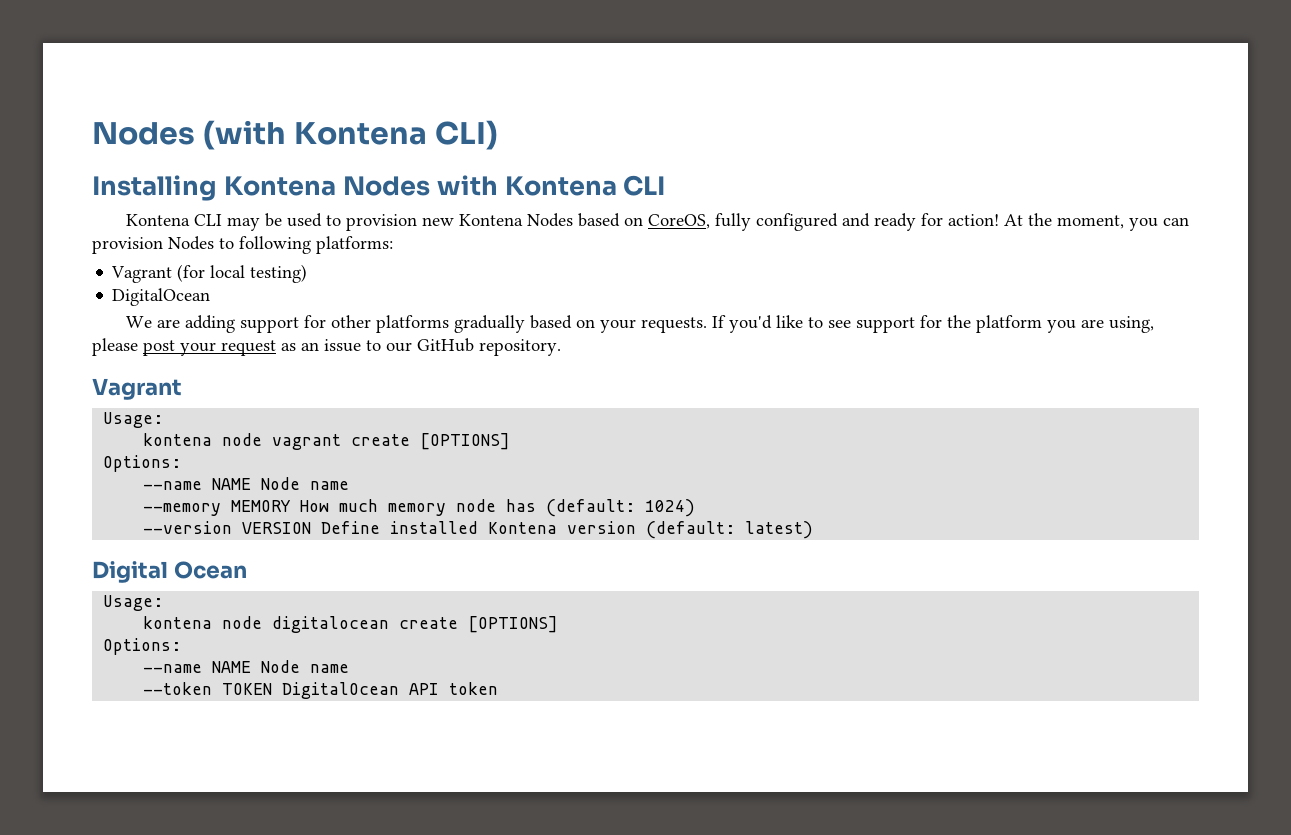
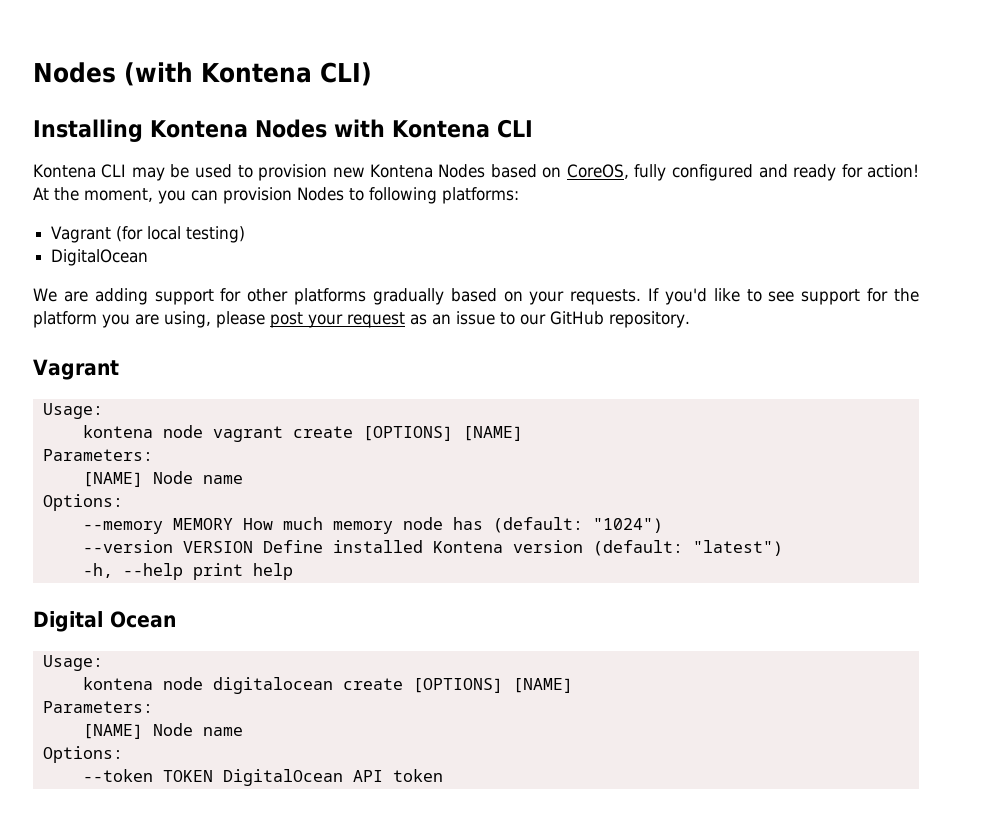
[103,455,182,472] [143,477,350,490] // Options: // --name NAME Node name -> [462,426,523,441] [42,449,153,461] [82,471,243,487] [42,494,123,511] [NAME] // Parameters: // [NAME] Node name // Options:
[645,499,696,517] 1024) -> [592,518,663,533] "1024")
[745,521,814,539] latest) -> [692,540,783,556] [82,563,293,580] "latest") // -h, --help print help
[103,638,182,655] [143,660,350,673] // Options: // --name NAME Node name -> [512,678,573,693] [42,701,153,713] [82,723,243,739] [42,746,123,763] [NAME] // Parameters: // [NAME] Node name // Options:

